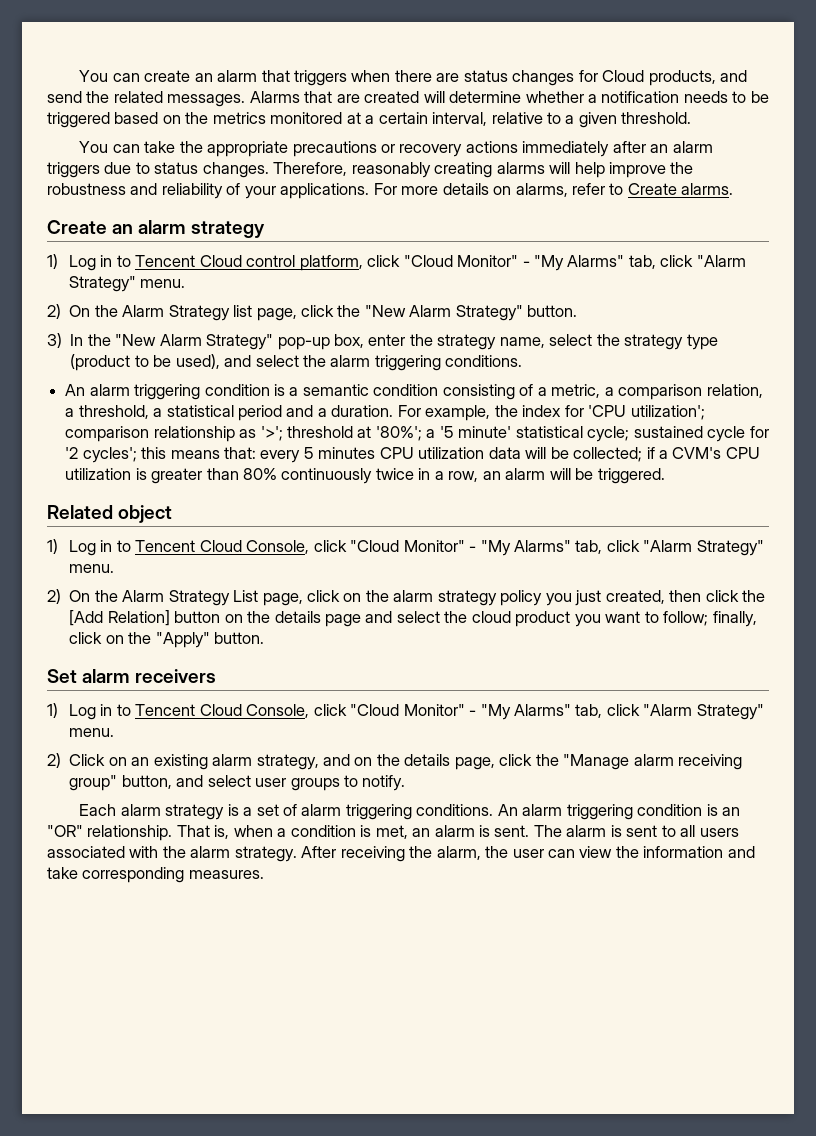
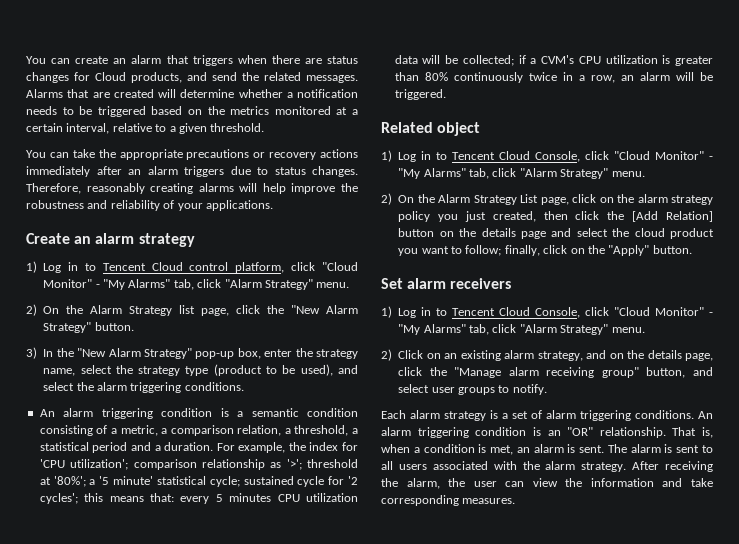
[373,183,734,197] For more details on alarms, refer to Create alarms. -> (273, 205) none

